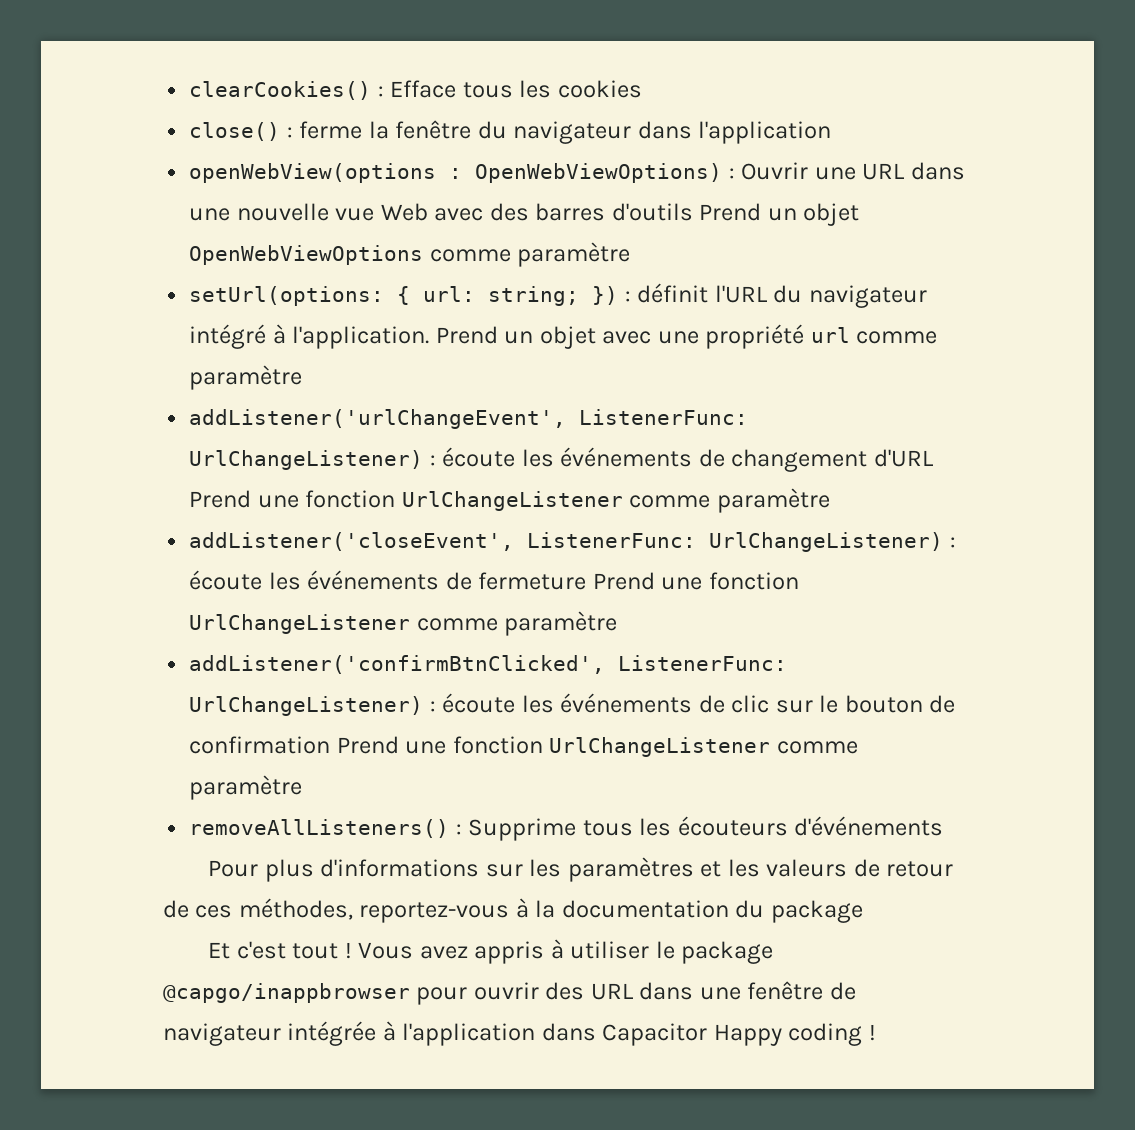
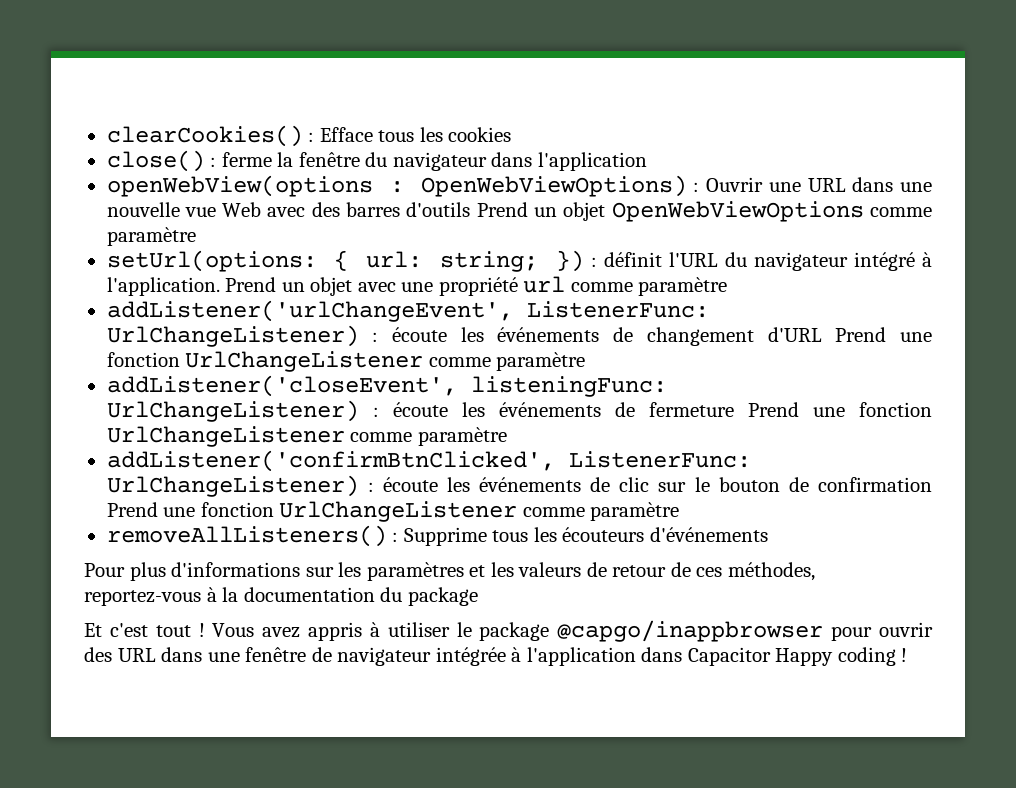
[527,532,697,548] ListenerFunc: -> [470,376,667,397] listeningFunc:

